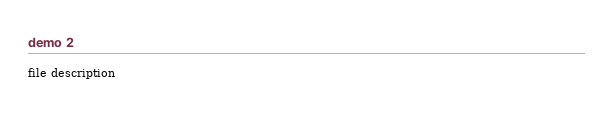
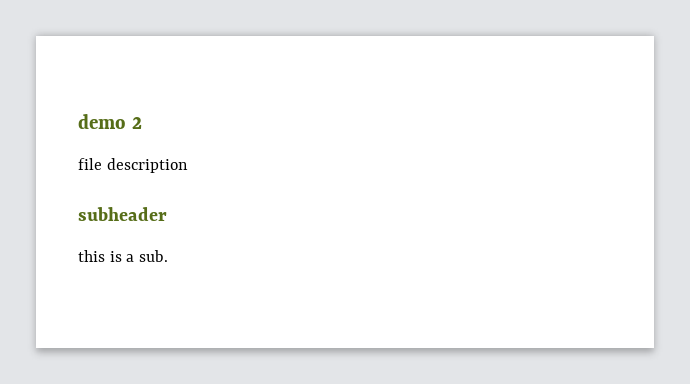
(115, 73) none -> [78,207,167,221] [78,250,169,262] // subheader // this is a sub.

